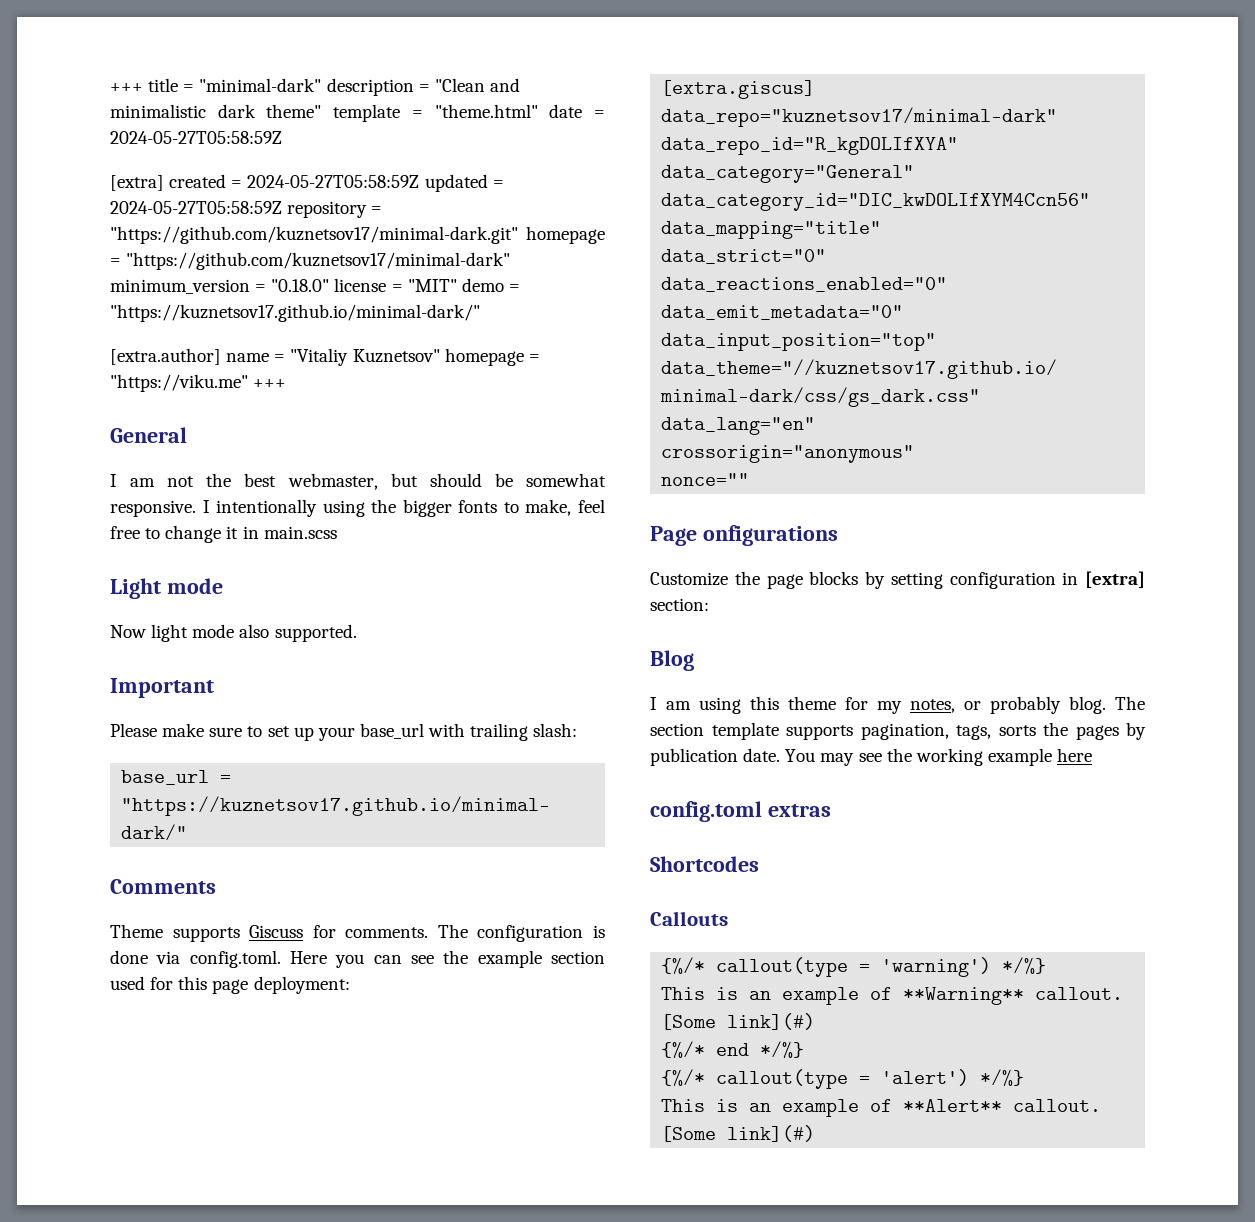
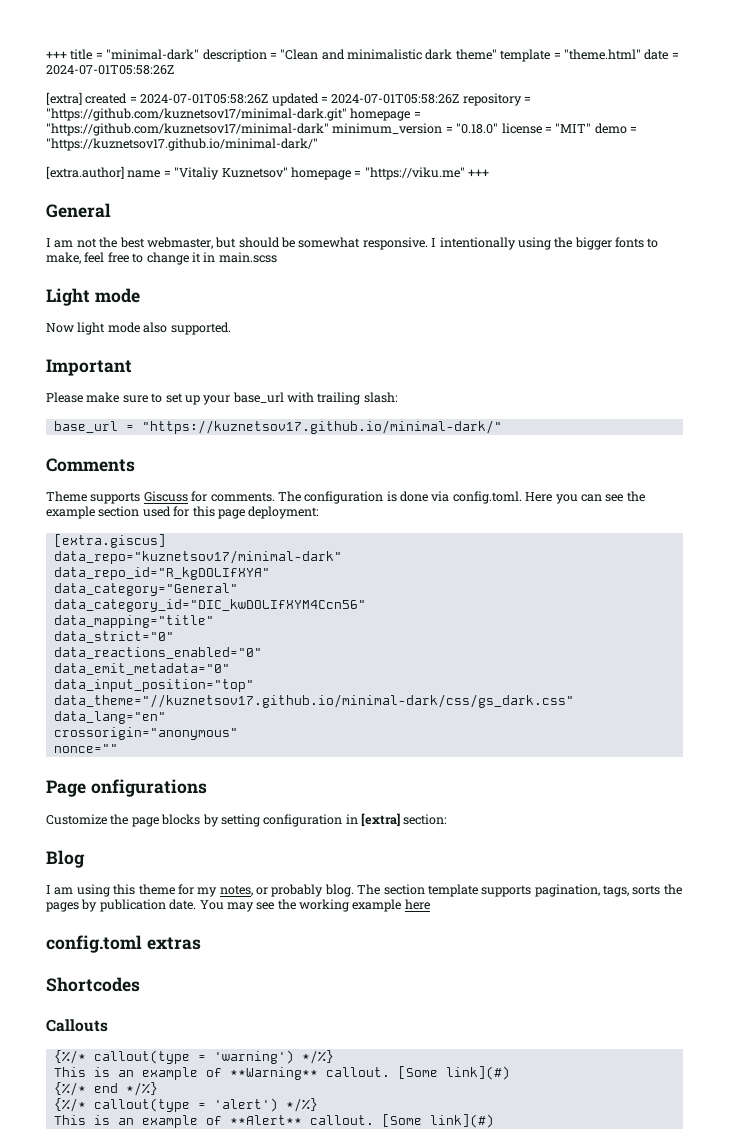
[110,131,282,144] 2024-05-27T05:58:59Z -> [46,65,174,75] 2024-07-01T05:58:26Z
[247,175,420,188] 2024-05-27T05:58:59Z -> [140,94,269,104] 2024-07-01T05:58:26Z
[110,201,282,214] 2024-05-27T05:58:59Z -> [331,94,460,104] 2024-07-01T05:58:26Z

